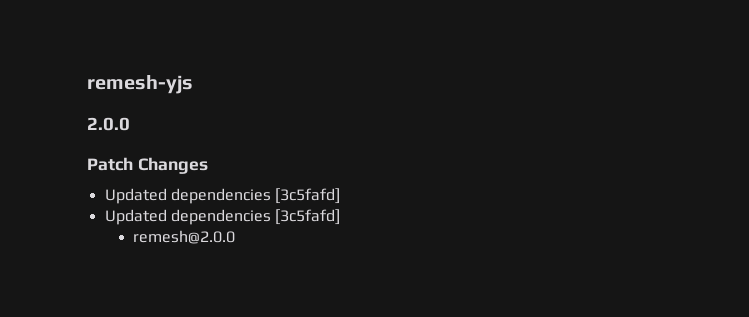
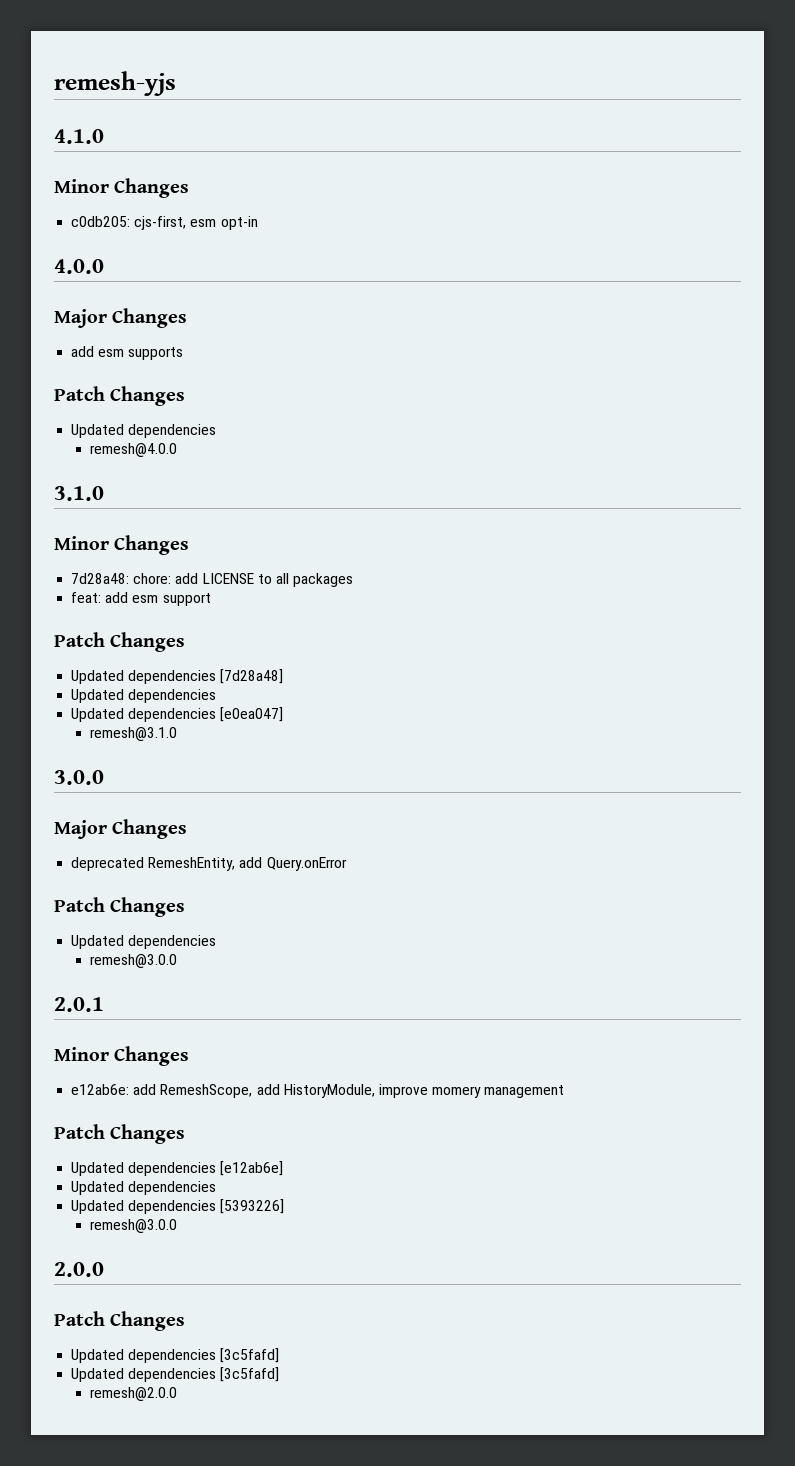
(193, 84) none -> [54,129,104,144] [54,178,190,198] [71,216,258,230] [54,259,104,274] [54,308,188,328] [71,346,184,360] [54,386,186,406] [71,424,217,438] [90,443,178,457] [54,486,104,501] [54,535,190,555] [71,573,354,587] [71,592,211,606] [54,632,186,652] [71,669,284,684] [71,689,217,703] [71,707,284,722] [90,727,178,741] [54,770,104,785] [54,819,188,839] [71,857,347,871] [54,897,186,917] [71,935,217,949] [90,954,178,968] [54,997,104,1012] [54,1046,190,1066] [71,1084,565,1098] [54,1124,186,1144] [71,1161,284,1176] [71,1181,217,1195] [71,1199,285,1214] [90,1219,178,1233] // 4.1.0 // Minor Changes // c0db205: cjs-first, esm opt-in // 4.0.0 // Major Changes // add esm supports // Patch Changes // Updated dependencies // remesh@4.0.0 // 3.1.0 // Minor Changes // 7d28a48: chore: add LICENSE to all packages // feat: add esm support // Patch Changes // Updated dependencies [7d28a48] // Updated dependencies // Updated dependencies [e0ea047] // remesh@3.1.0 // 3.0.0 // Major Changes // deprecated RemeshEntity, add Query.onError // Patch Changes // Updated dependencies // remesh@3.0.0 // 2.0.1 // Minor Changes // e12ab6e: add RemeshScope, add HistoryModule, improve momery management // Patch Changes // Updated dependencies [e12ab6e] // Updated dependencies // Updated dependencies [5393226] // remesh@3.0.0

